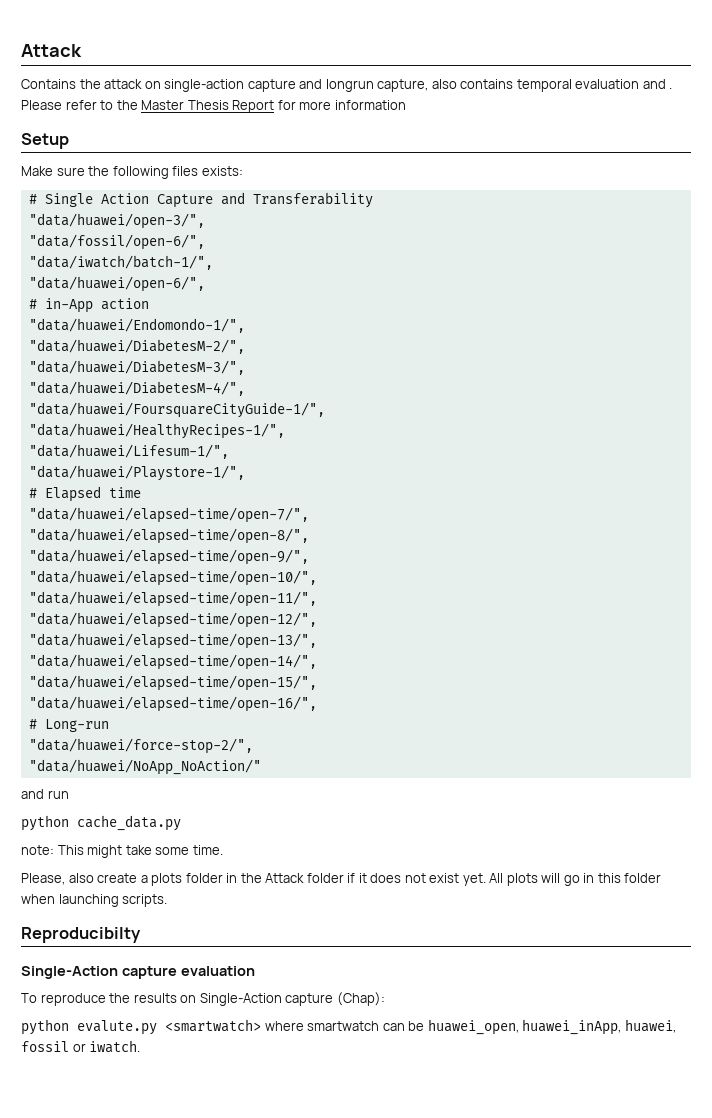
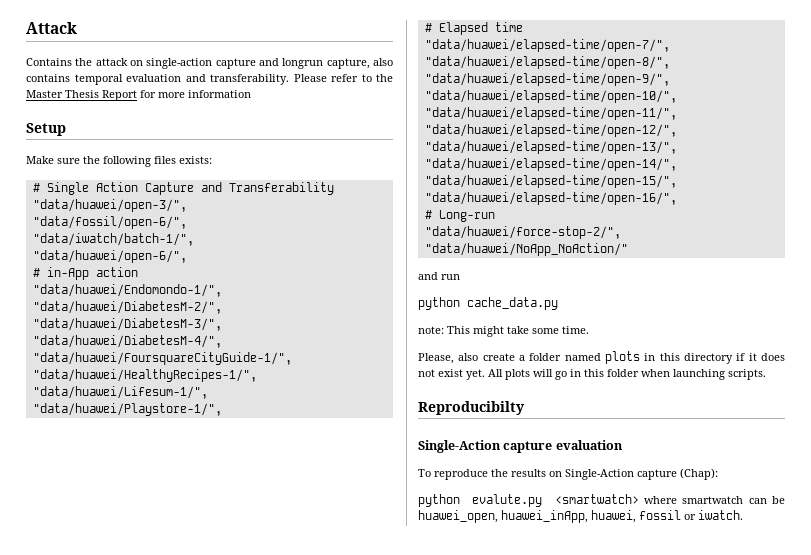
[669,87,673,89] . -> [210,74,289,85] transferability.
[151,873,344,886] plots folder in the Attack folder -> [529,351,733,364] folder named plots in this directory

